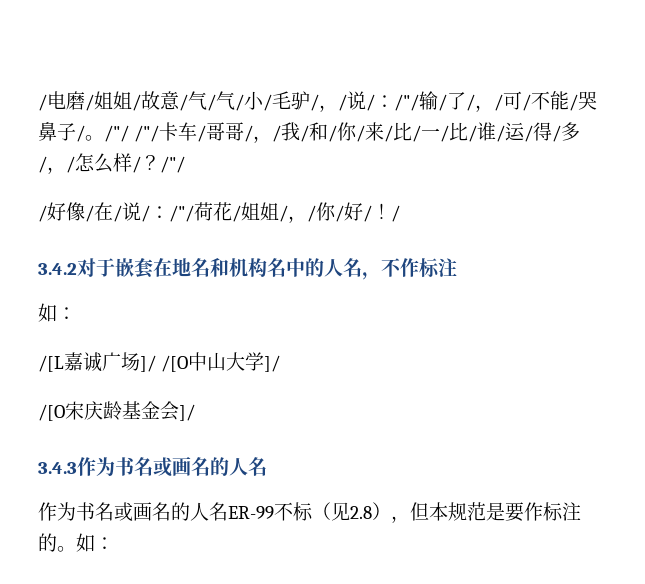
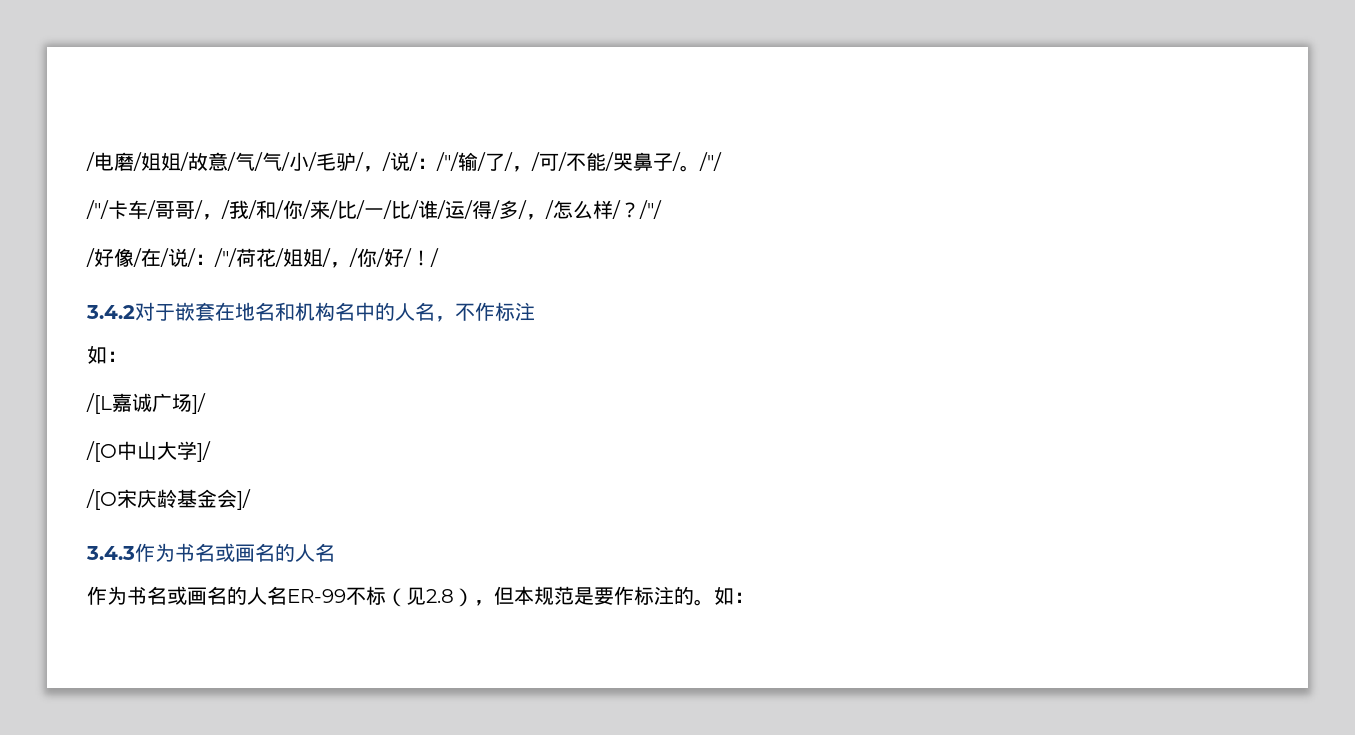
(129, 133) none -> (722, 161) //
(156, 363) none -> (206, 403) //

